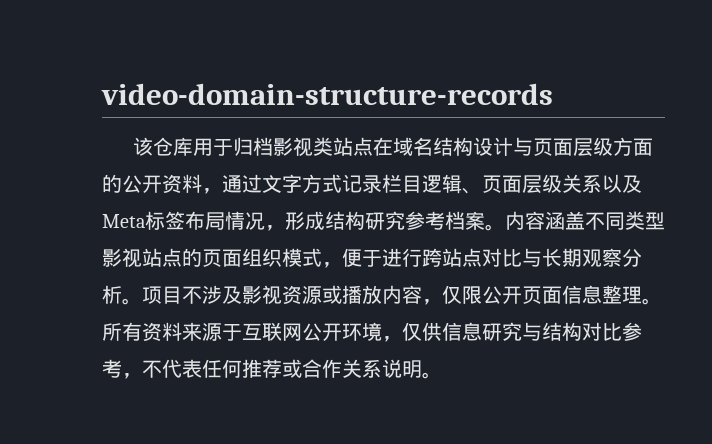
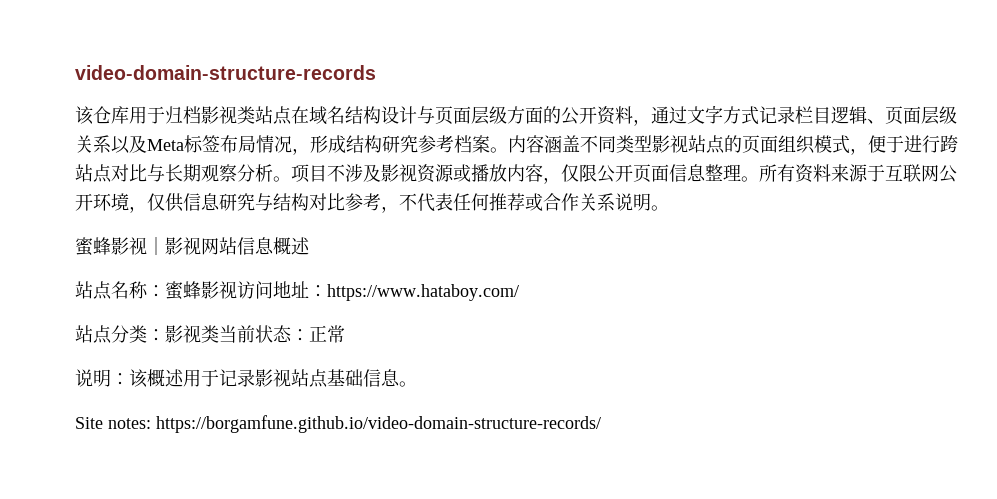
(442, 375) none -> [75,237,310,256] [75,281,519,301] [75,325,345,344] [75,369,417,388] [75,415,601,433] // 蜜蜂影视｜影视网站信息概述 // 站点名称：蜜蜂影视访问地址：https://www.hataboy.com/ // 站点分类：影视类当前状态：正常 // 说明：该概述用于记录影视站点基础信息。 // Site notes: https://borgamfune.github.io/video-domain-structure-records/

